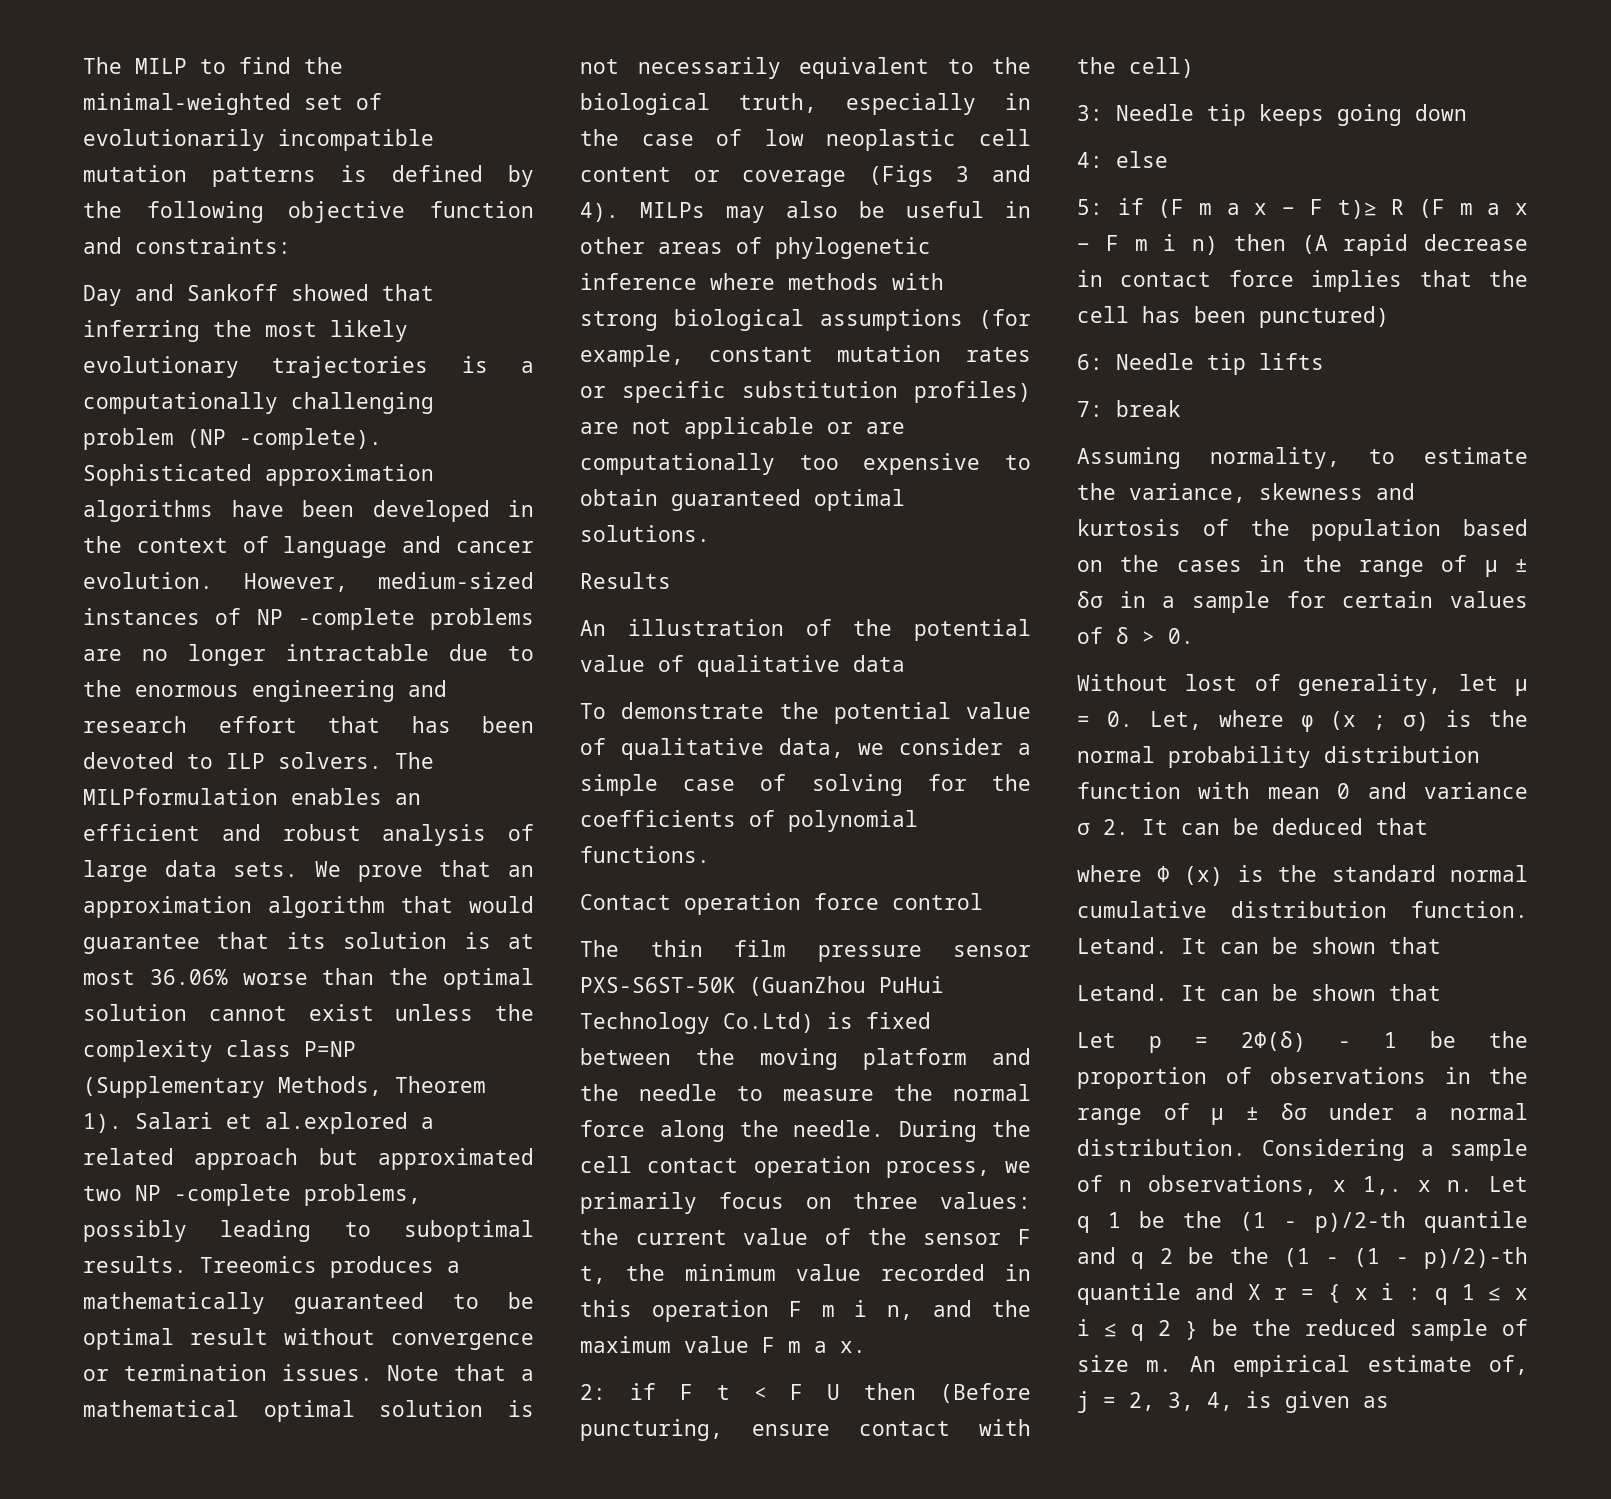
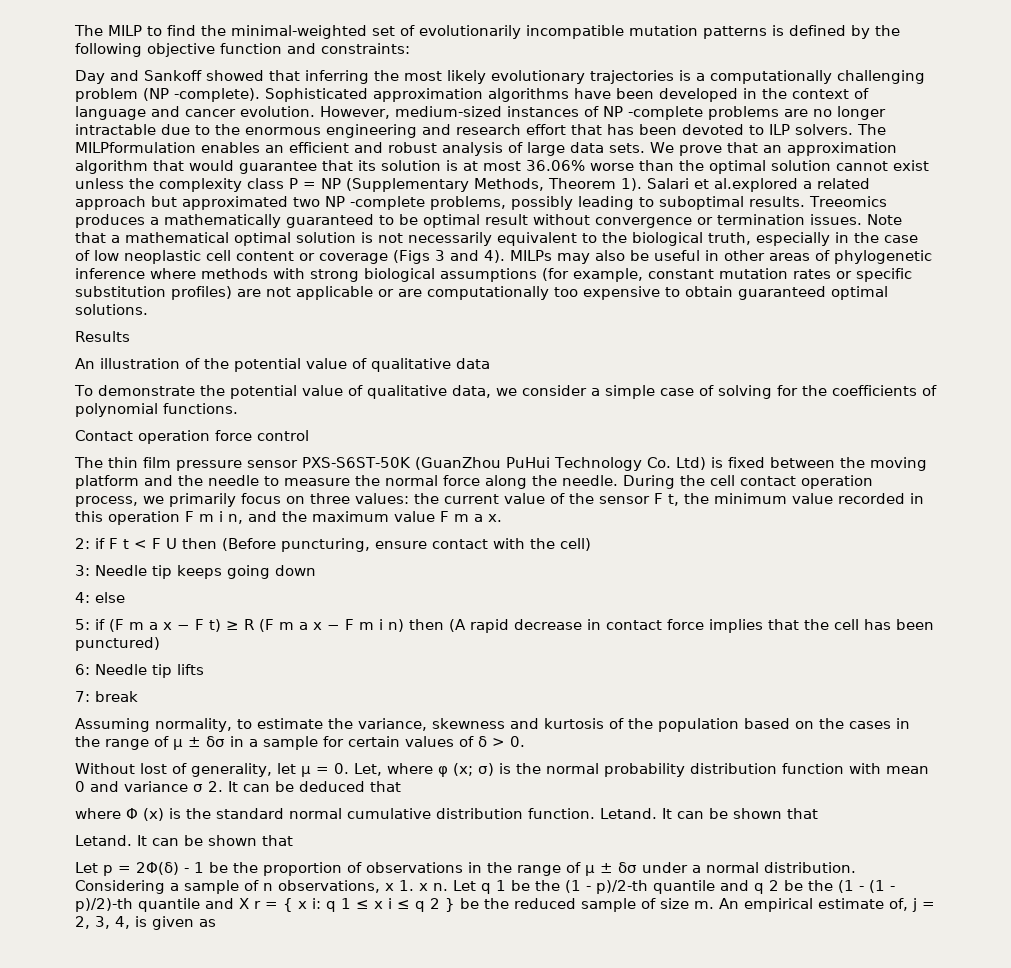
[304,1041,356,1057] P=NP -> [289,178,341,189] P = NP
[723,1012,814,1033] Co.Ltd) -> [646,457,706,470] Co. Ltd)
[1337,200,1377,219] t)≥ -> [209,619,239,632] t) ≥
[1330,711,1387,730] (x ; -> [453,763,473,776] (x;
[1362,1176,1402,1195] 1,. -> [399,880,414,891] 1.
[1381,1283,1421,1300] i : -> [312,898,321,909] i:

